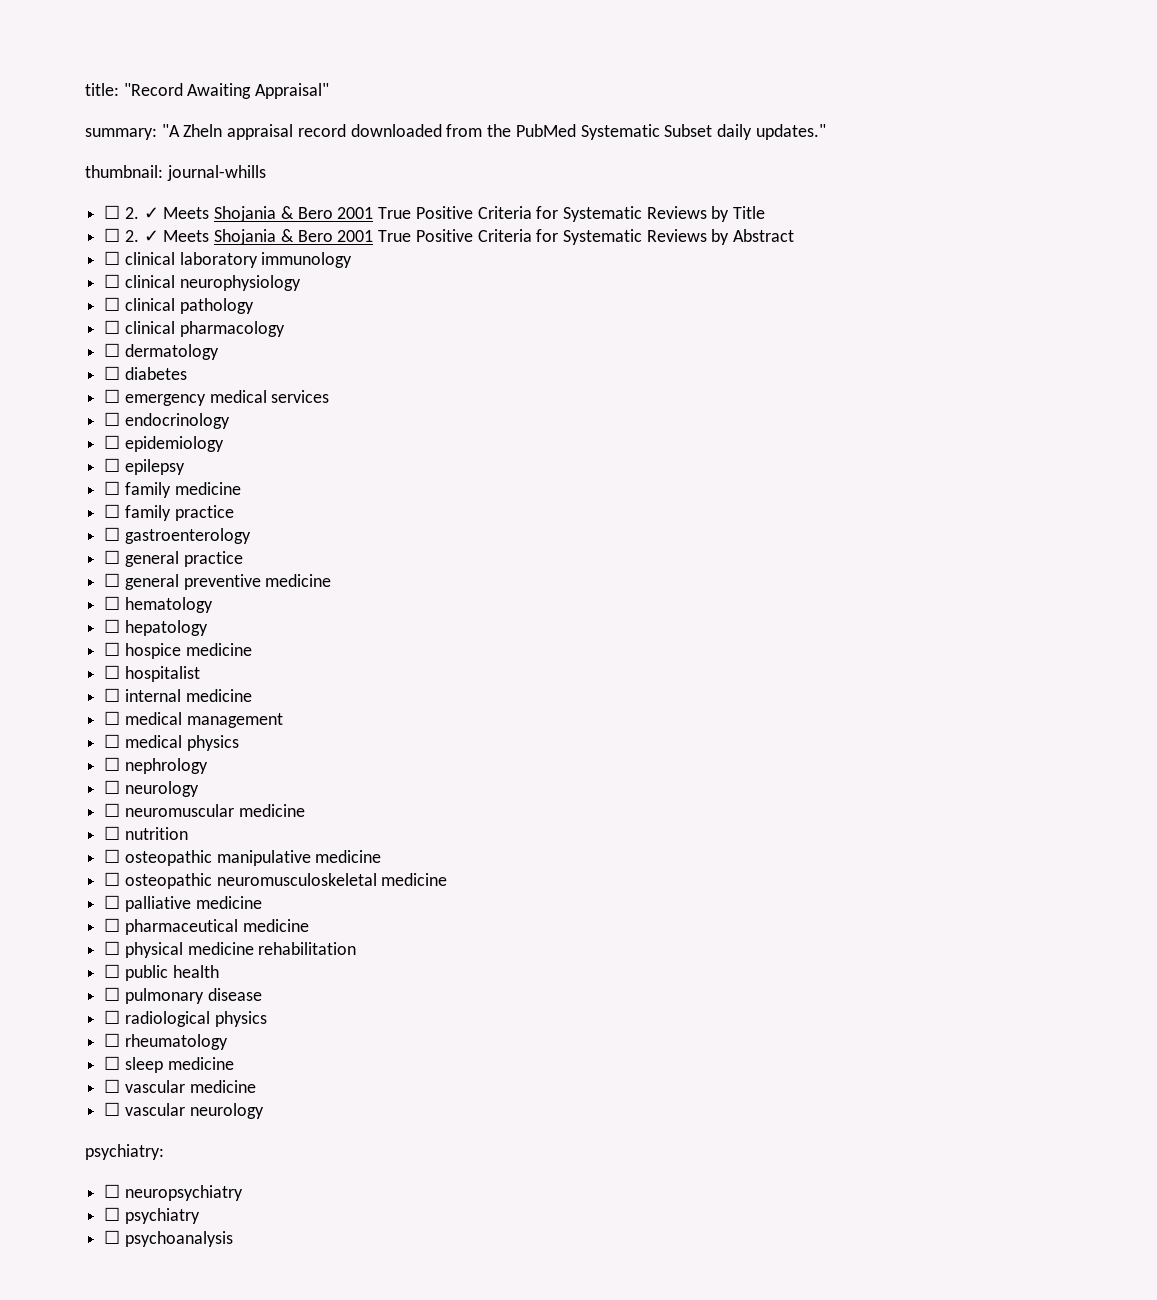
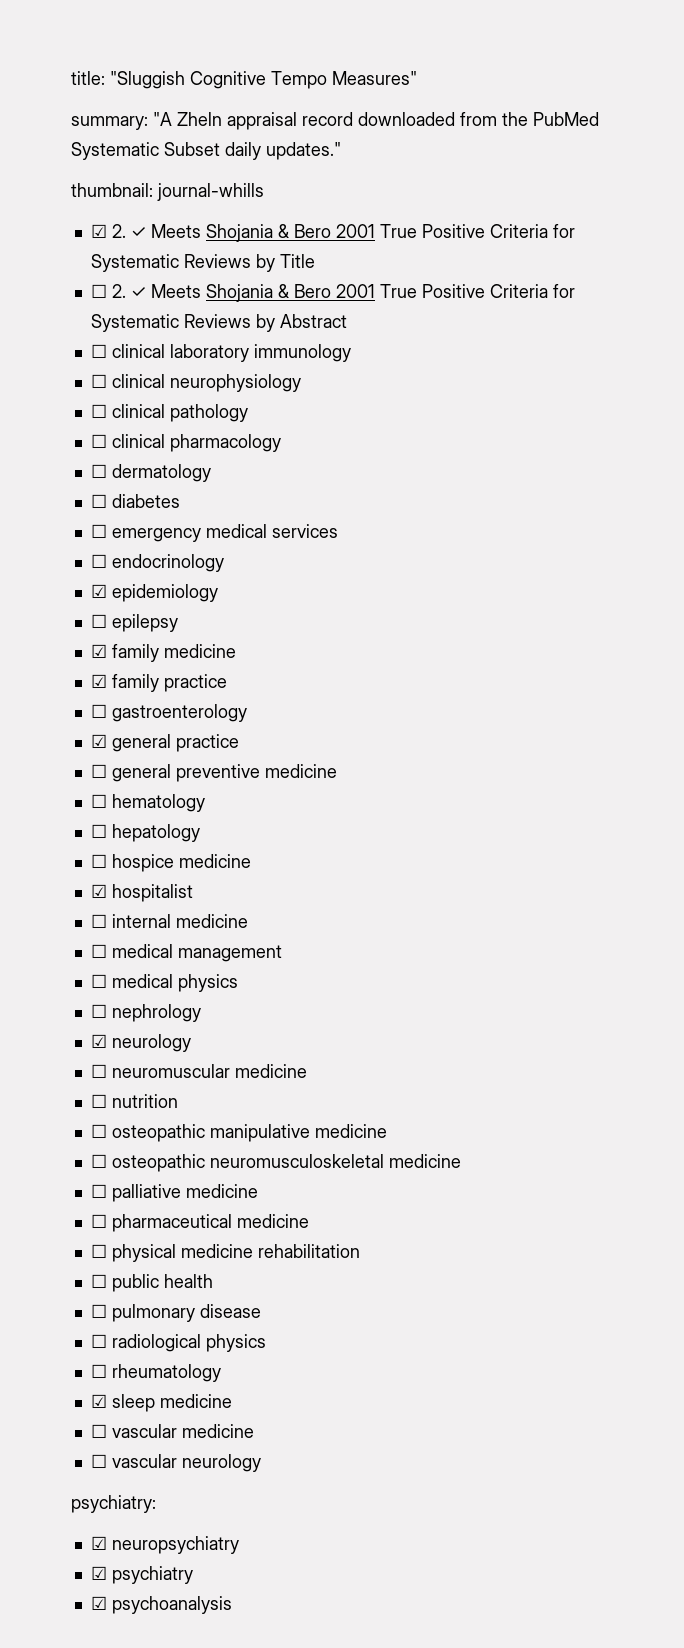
[123,83,330,99] "Record Awaiting Appraisal" -> [110,71,417,89] "Sluggish Cognitive Tempo Measures"
[104,205,121,219] ☐ -> [90,224,107,238] ☑
[104,435,121,449] ☐ -> [90,584,107,598] ☑
[104,481,121,495] ☐ -> [90,644,107,658] ☑
[104,504,121,518] ☐ -> [90,674,107,688] ☑
[104,550,121,564] ☐ -> [90,734,107,748] ☑
[104,665,121,679] ☐ -> [90,884,107,898] ☑
[104,780,121,794] ☐ -> [90,1034,107,1048] ☑
[104,1056,121,1070] ☐ -> [90,1394,107,1408] ☑
[104,1184,121,1198] ☐ -> [90,1536,107,1550] ☑
[104,1207,121,1221] ☐ -> [90,1566,107,1580] ☑
[104,1230,121,1244] ☐ -> [90,1596,107,1610] ☑

